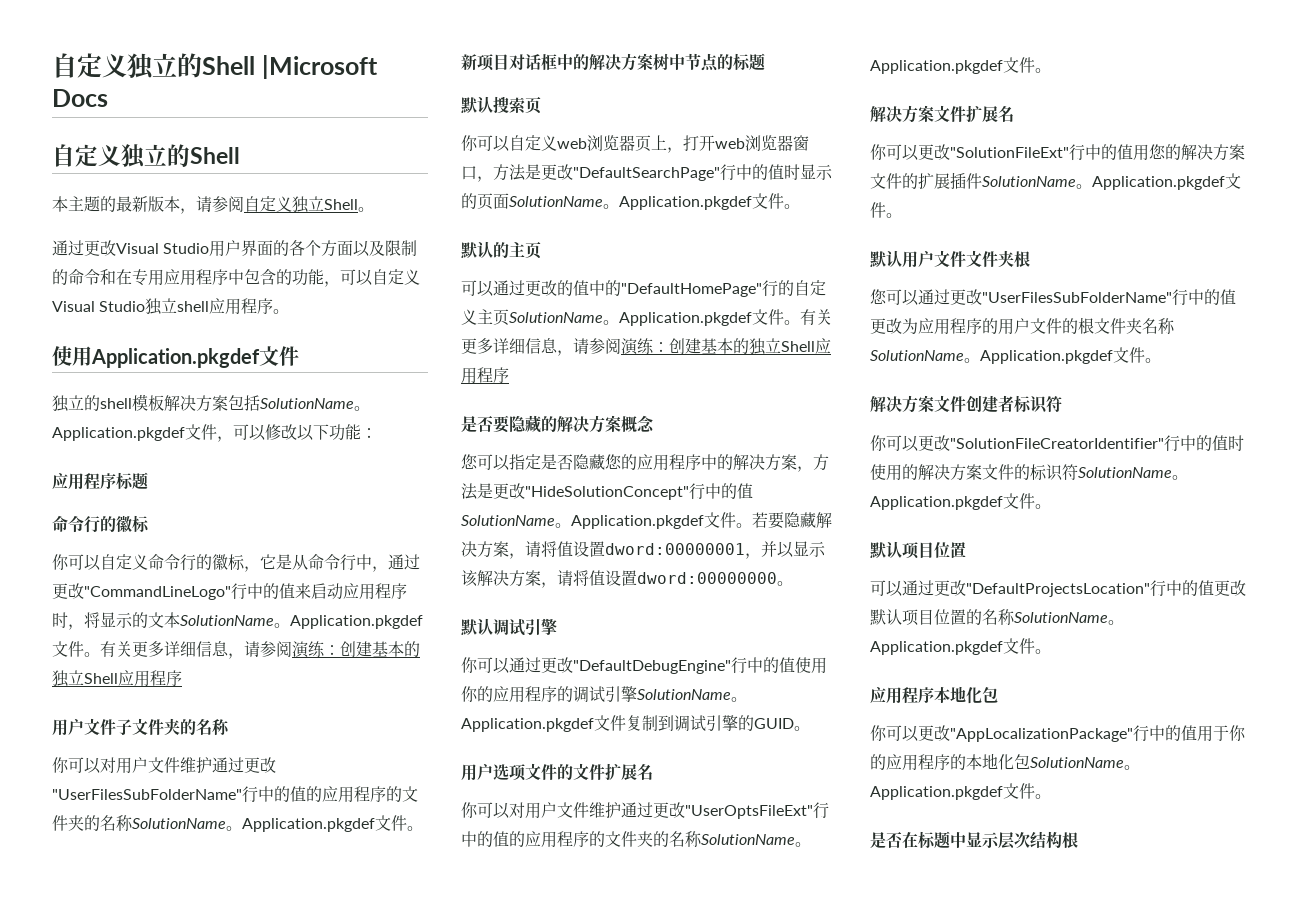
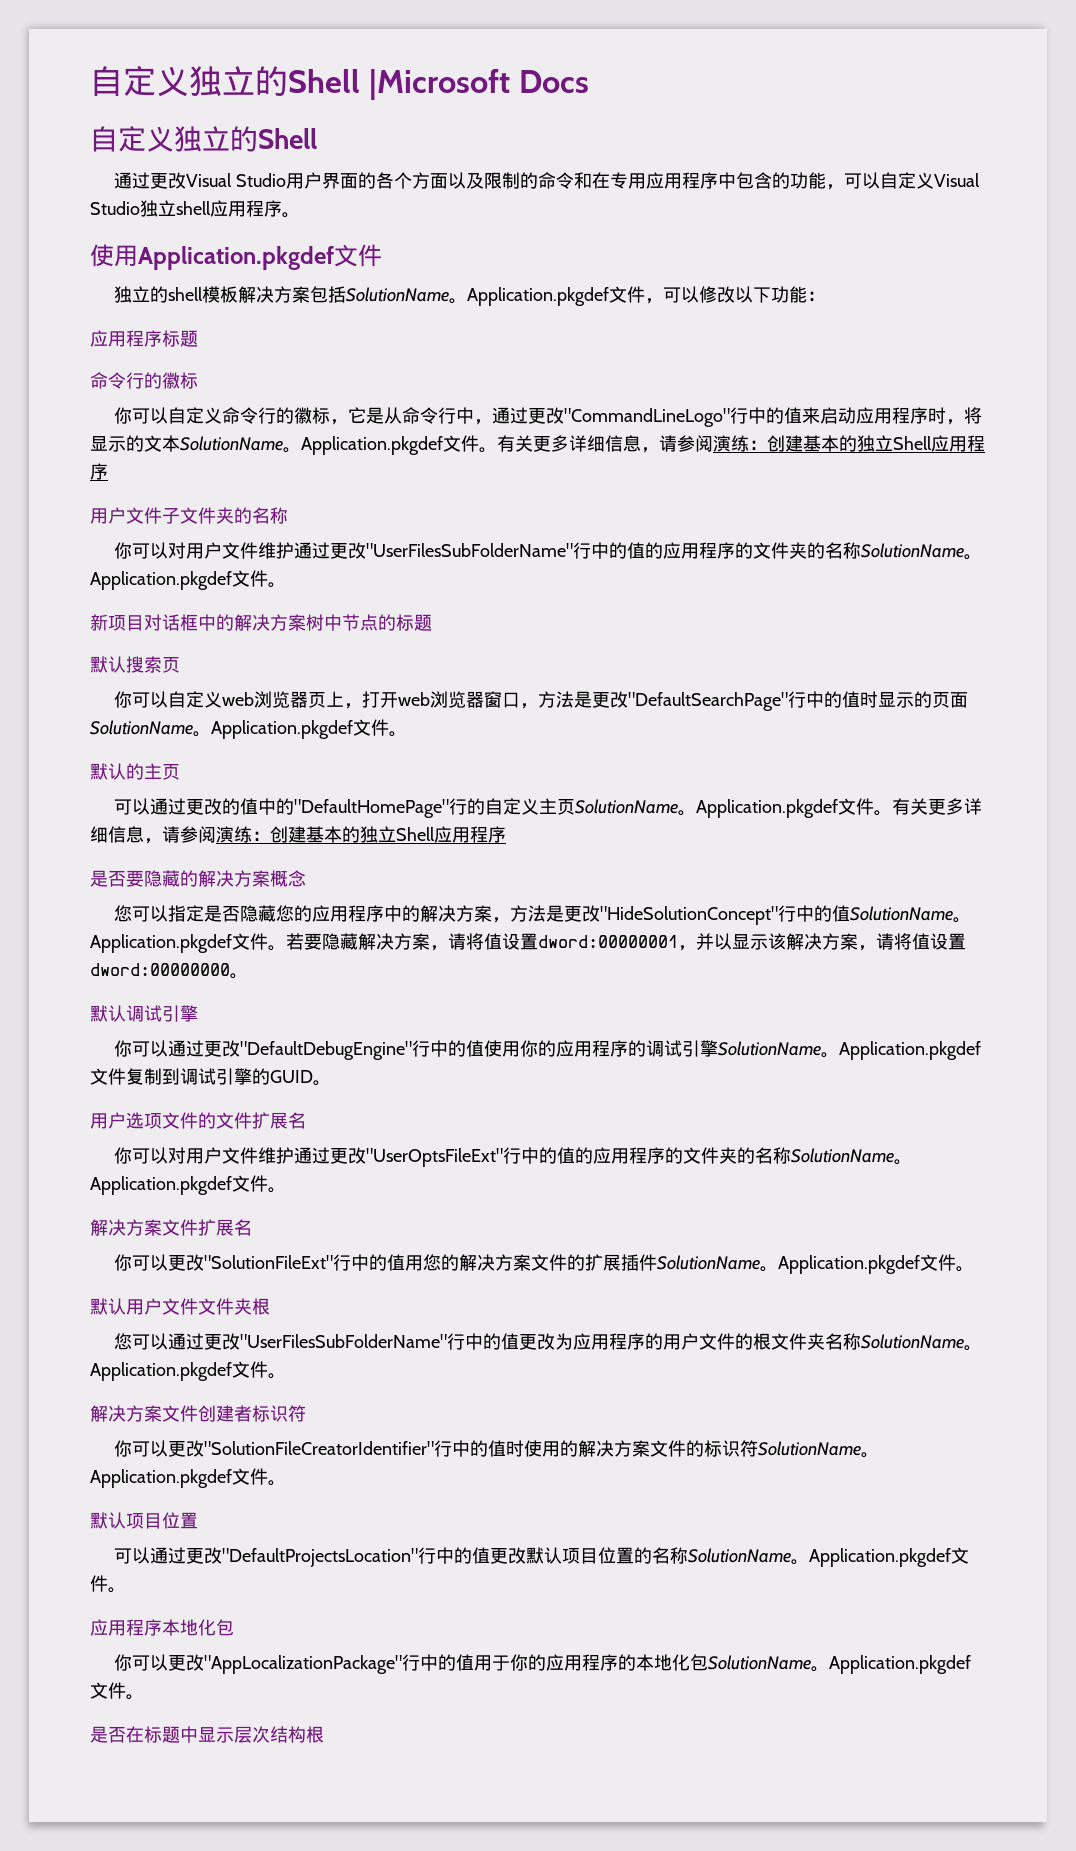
[52,196,374,214] // 本主题的最新版本，请参阅自定义独立Shell。 -> (317, 138) none

